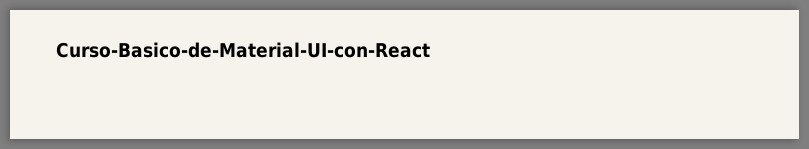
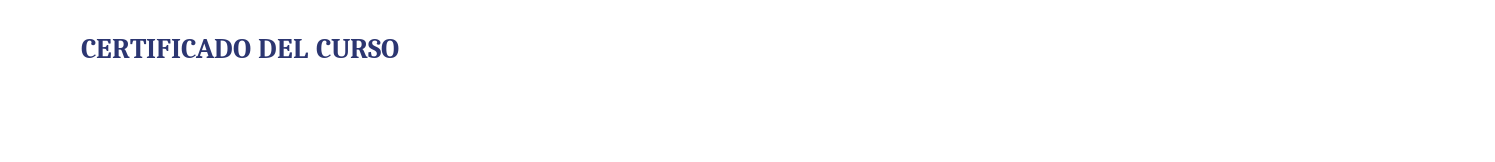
[56,42,430,58] Curso-Basico-de-Material-UI-con-React -> [81,39,399,58] CERTIFICADO DEL CURSO

